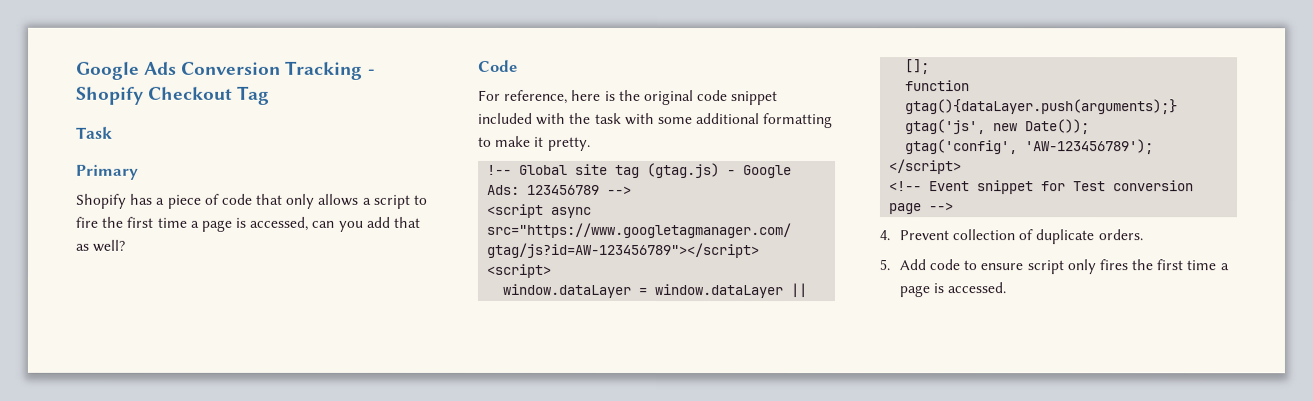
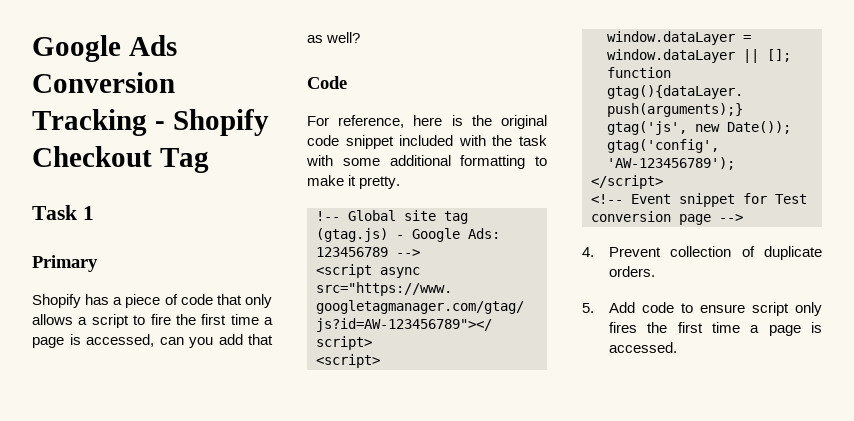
(113, 132) none -> [82,206,94,220] 1

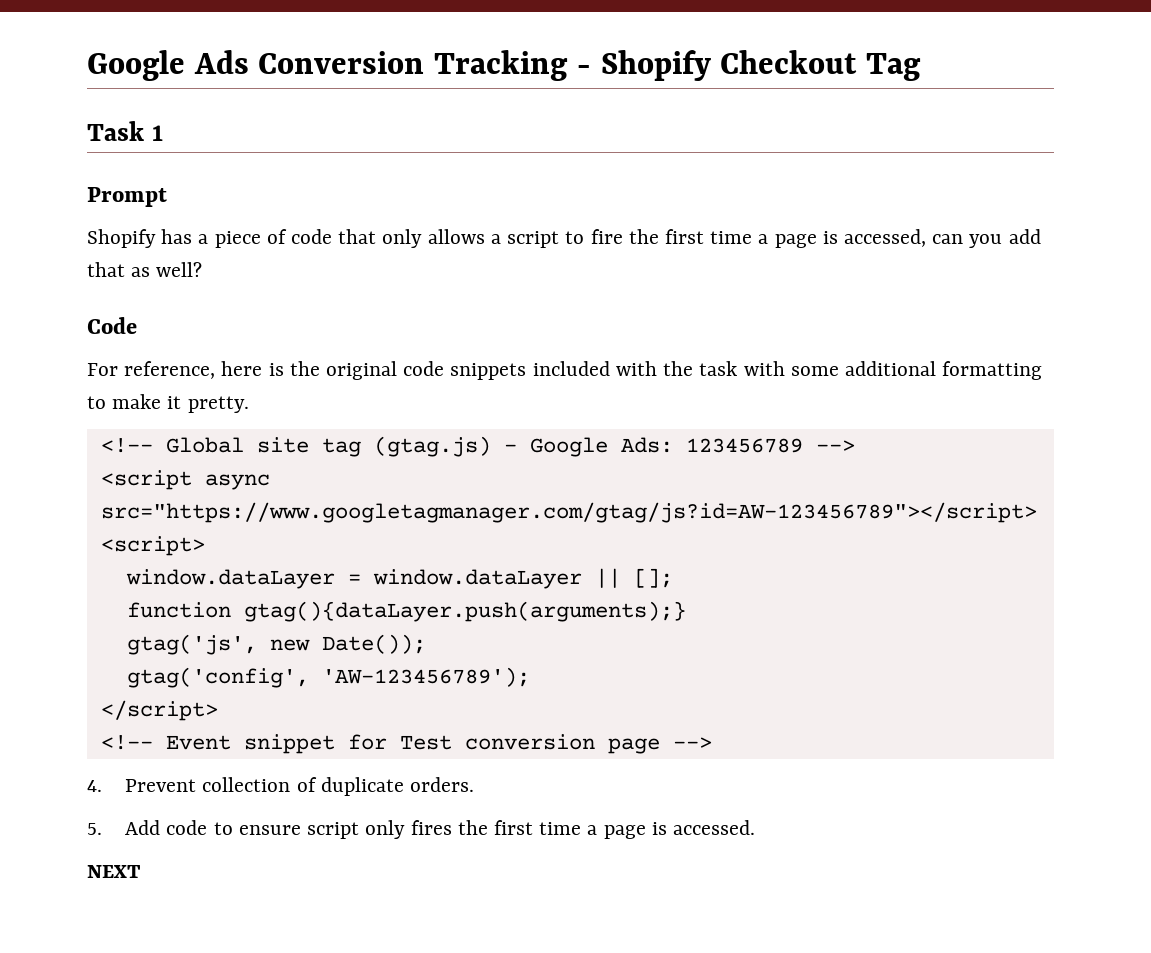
[32,255,98,272] Primary -> [87,187,167,207] Prompt
[345,135,394,149] snippet -> [450,363,527,380] snippets
[316,211,340,221] !-- -> [100,438,153,453] <!--
(678, 347) none -> [87,865,141,878] // NEXT

